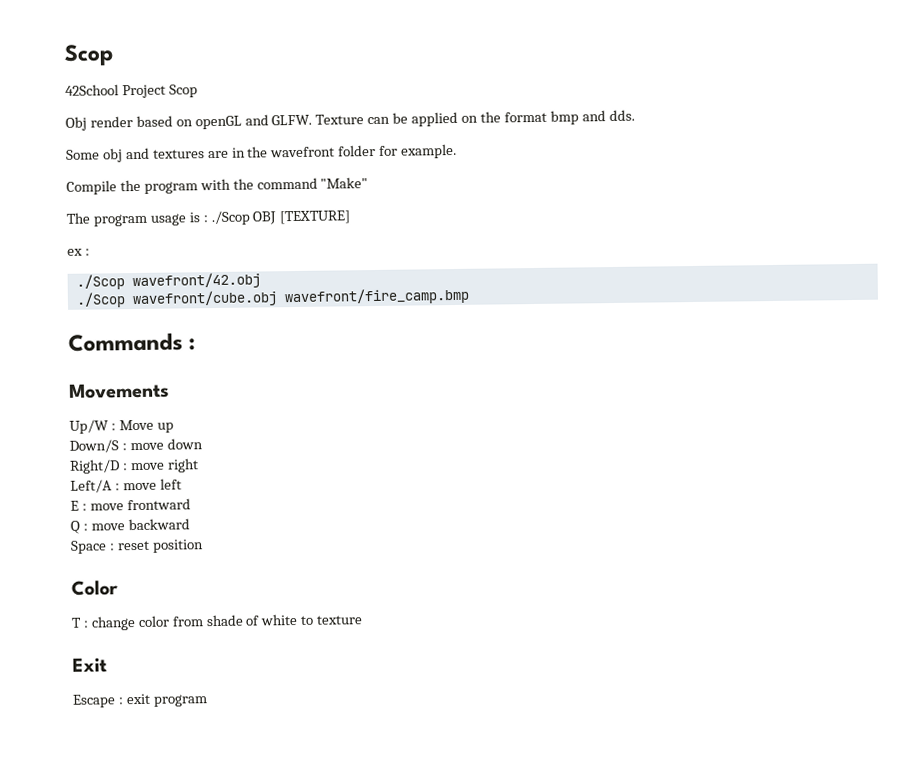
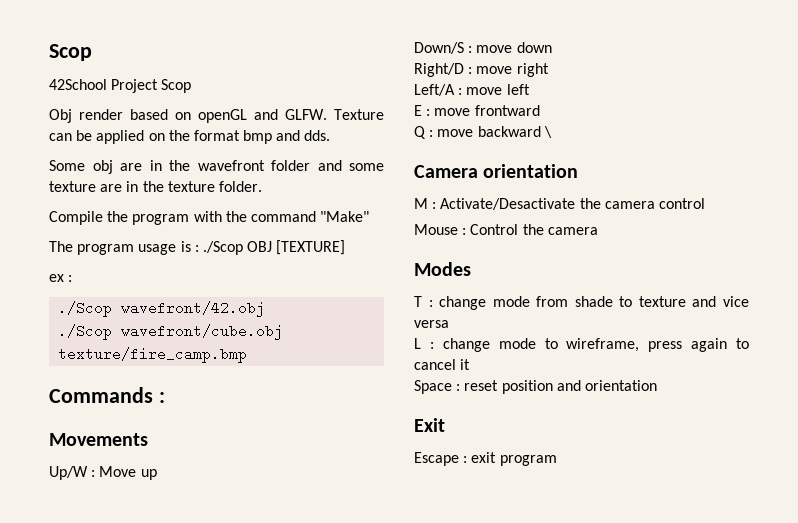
[125,147,205,160] and textures -> (113, 167) none
[379,143,458,159] for example. -> [317,160,384,171] [49,181,262,192] and some texture are in the texture folder.
[283,287,469,306] wavefront/fire_camp.bmp -> [58,347,248,363] texture/fire_camp.bmp
[70,539,204,554] [71,580,118,596] [71,613,364,631] // Space : reset position // Color // T : change color from shade of white to texture -> [543,126,552,138] [414,164,579,178] [414,198,705,210] [414,224,598,235] [414,262,471,276] [414,296,749,310] [414,320,449,328] [414,338,749,352] [414,359,471,370] [414,380,657,394] \ // Camera orientation // M : Activate/Desactivate the camera control // Mouse : Control the camera // Modes // T : change mode from shade to texture and vice versa // L : change mode to wireframe, press again to cancel it // Space : reset position and orientation

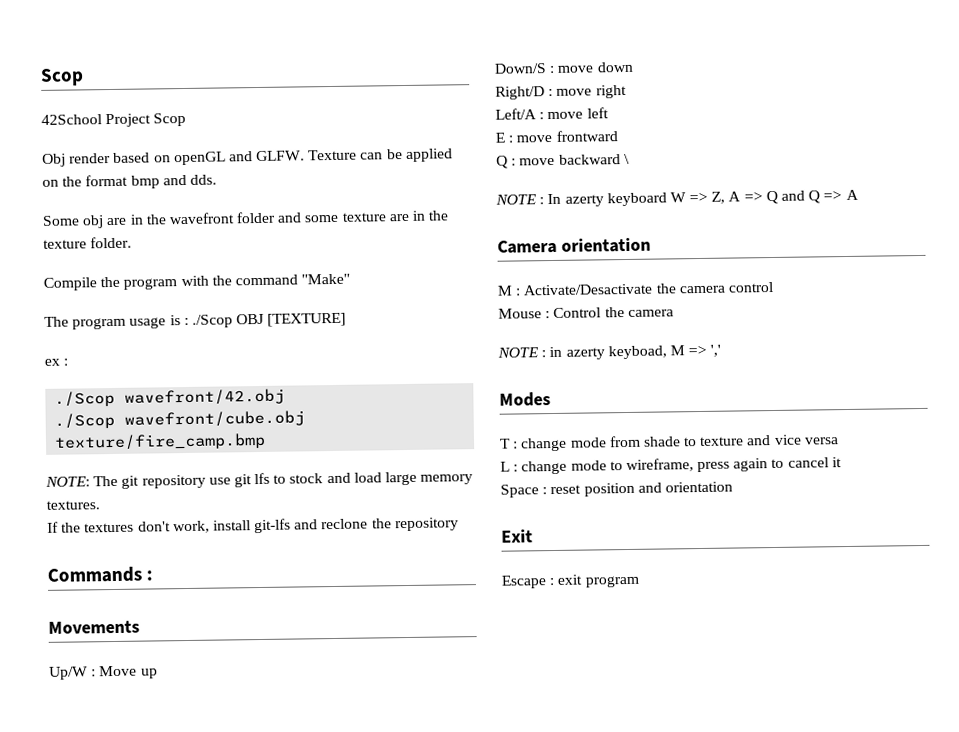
(248, 355) none -> [45,471,474,489] [46,500,100,510] [47,517,459,534] // NOTE: The git repository use git lfs to stock and load large memory textures. // If the textures don't work, install git-lfs and reclone the repository
(552, 132) none -> [495,189,859,207] // NOTE : In azerty keyboard W => Z, A => Q and Q => A
(598, 231) none -> [497,344,722,360] // NOTE : in azerty keyboad, M => ','

